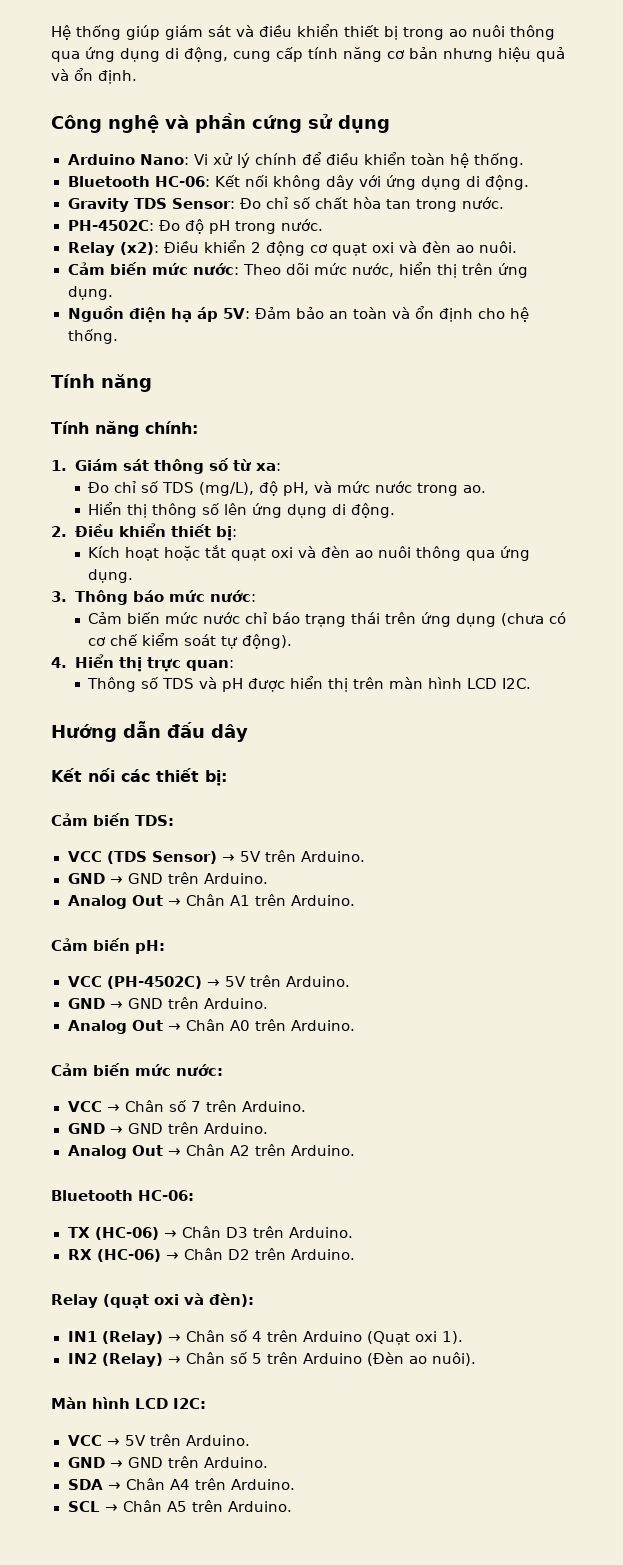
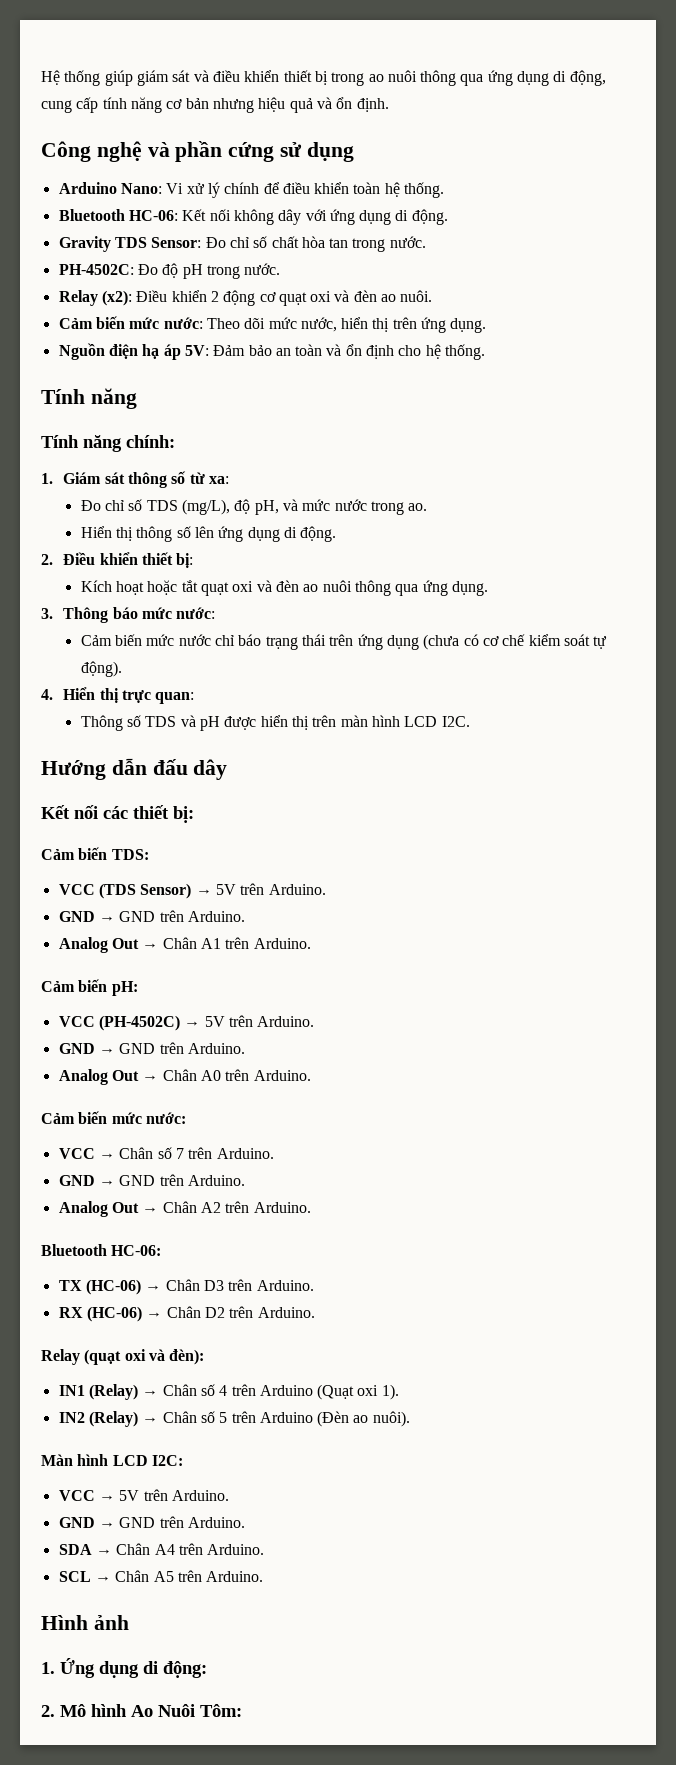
(292, 1506) none -> [41,1615,129,1630] [41,1658,207,1678] [41,1704,242,1717] // Hình ảnh // 1. Ứng dụng di động: // 2. Mô hình Ao Nuôi Tôm:

